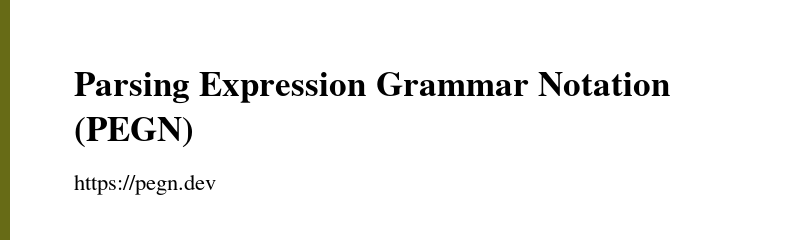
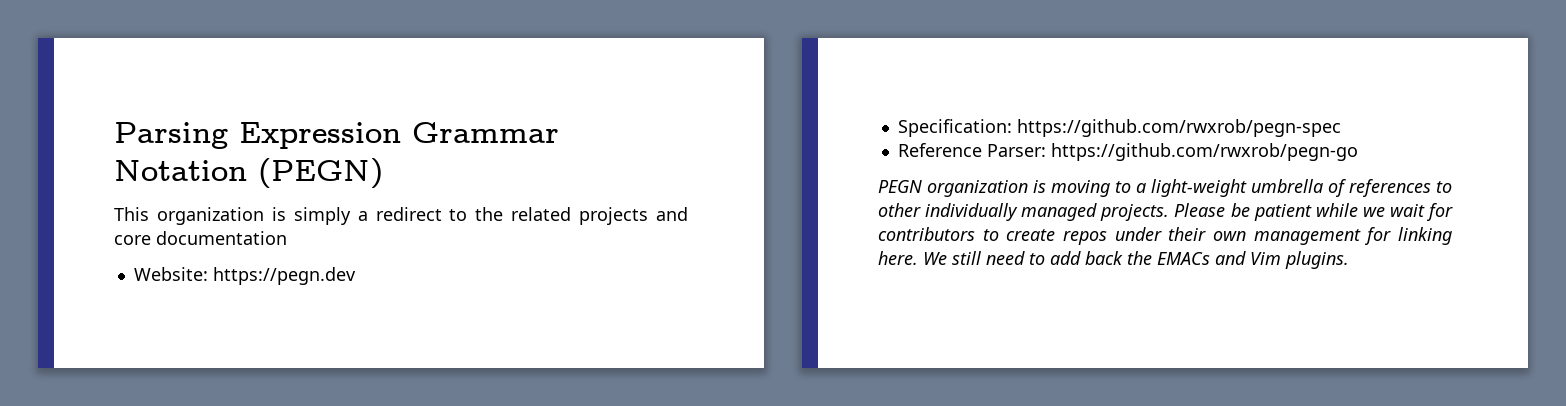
[74,174,216,195] https://pegn.dev -> [114,207,688,225] [114,231,287,245] [133,267,356,285] [897,119,1341,137] [897,143,1358,161] [878,179,1452,197] [878,203,1453,221] [878,227,1452,245] [878,251,1349,269] This organization is simply a redirect to the related projects and core documentation // Website: https://pegn.dev // Specification: https://github.com/rwxrob/pegn-spec // Reference Parser: https://github.com/rwxrob/pegn-go // PEGN organization is moving to a light-weight umbrella of references to other individually managed projects. Please be patient while we wait for contributors to create repos under their own management for linking here. We still need to add back the EMACs and Vim plugins.

